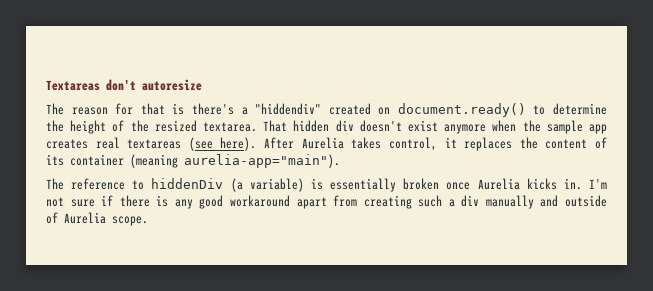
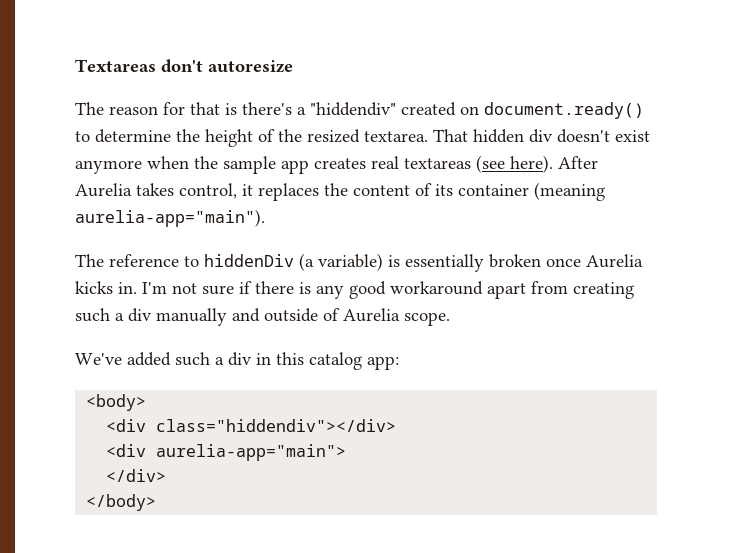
(148, 221) none -> [75,352,399,370] [86,394,147,411] [106,419,397,432] [106,444,347,461] [106,469,167,482] [86,494,157,511] // We've added such a div in this catalog app: // <body> // <div class="hiddendiv"></div> // <div aurelia-app="main"> // </div> // </body>

